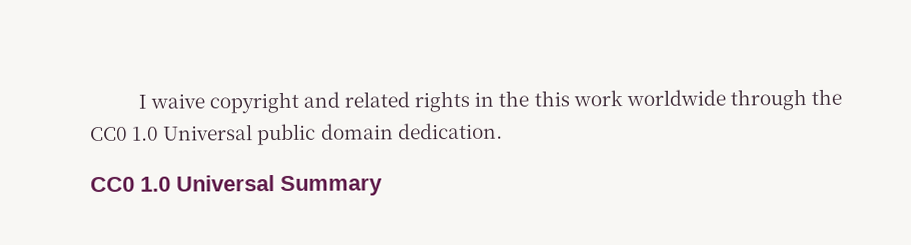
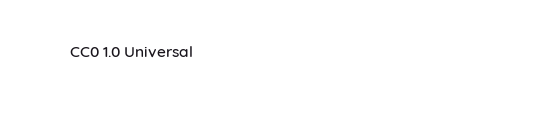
[137,88,843,114] [90,122,503,146] [90,175,383,196] I waive copyright and related rights in the this work worldwide through the CC0 1.0 Universal public domain dedication. // CC0 1.0 Universal Summary -> [70,46,194,58] CC0 1.0 Universal

